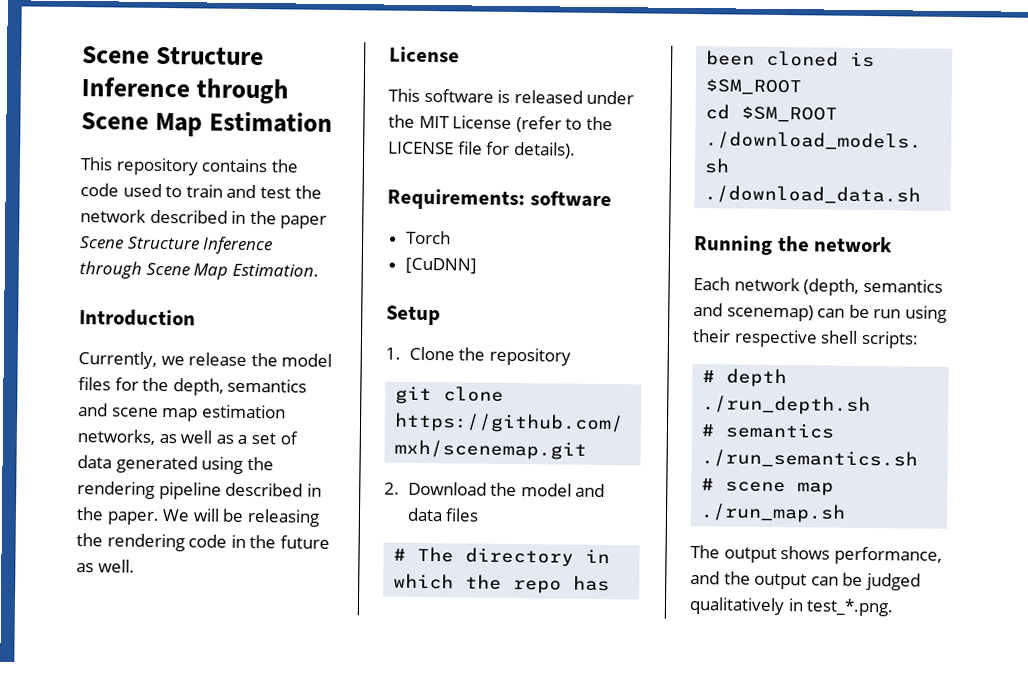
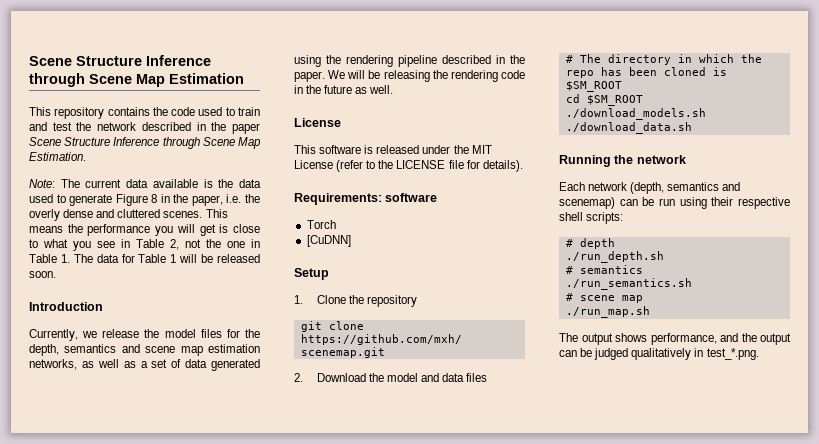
(319, 270) none -> [29,179,261,188] [29,194,260,206] [29,209,228,221] [29,224,260,236] [29,239,260,251] [29,254,260,263] [29,271,56,278] // Note: The current data available is the data used to generate Figure 8 in the paper, i.e. the overly dense and cluttered scenes. This means the performance you will get is close to what you see in Table 2, not the one in Table 1. The data for Table 1 will be released soon.

